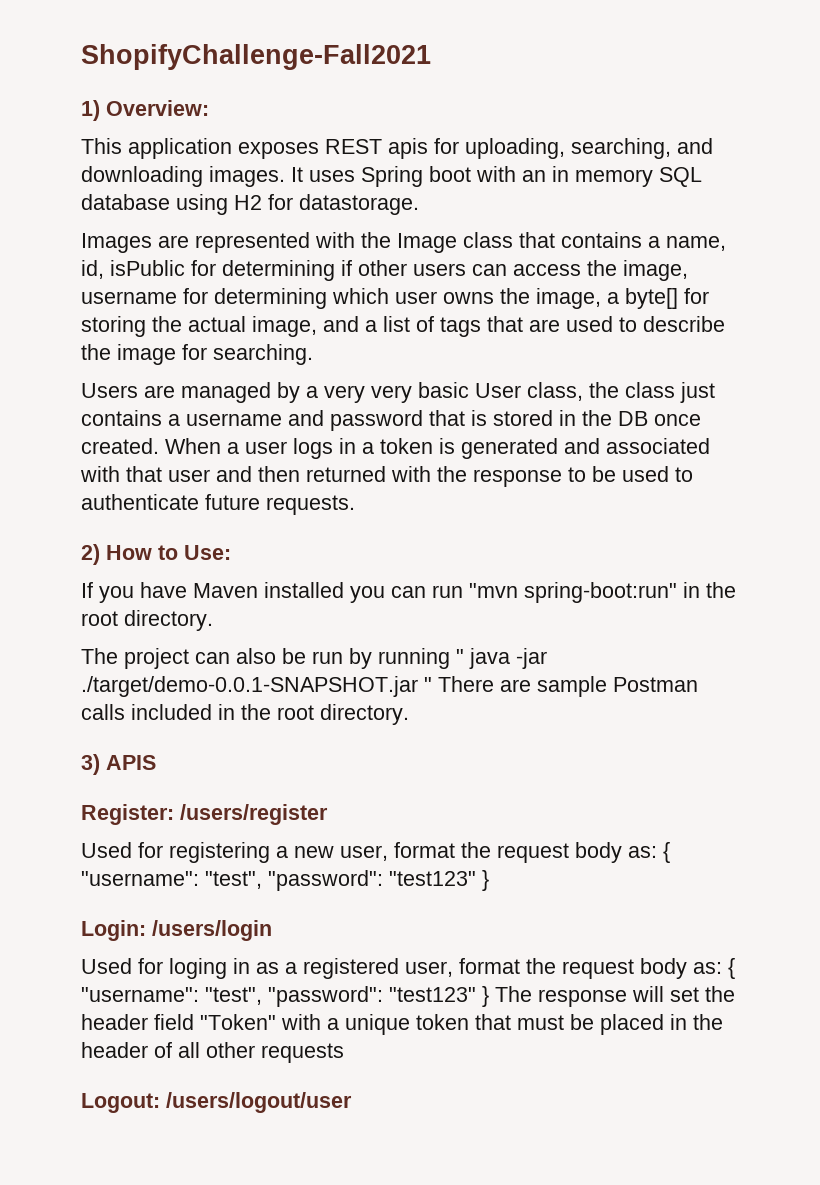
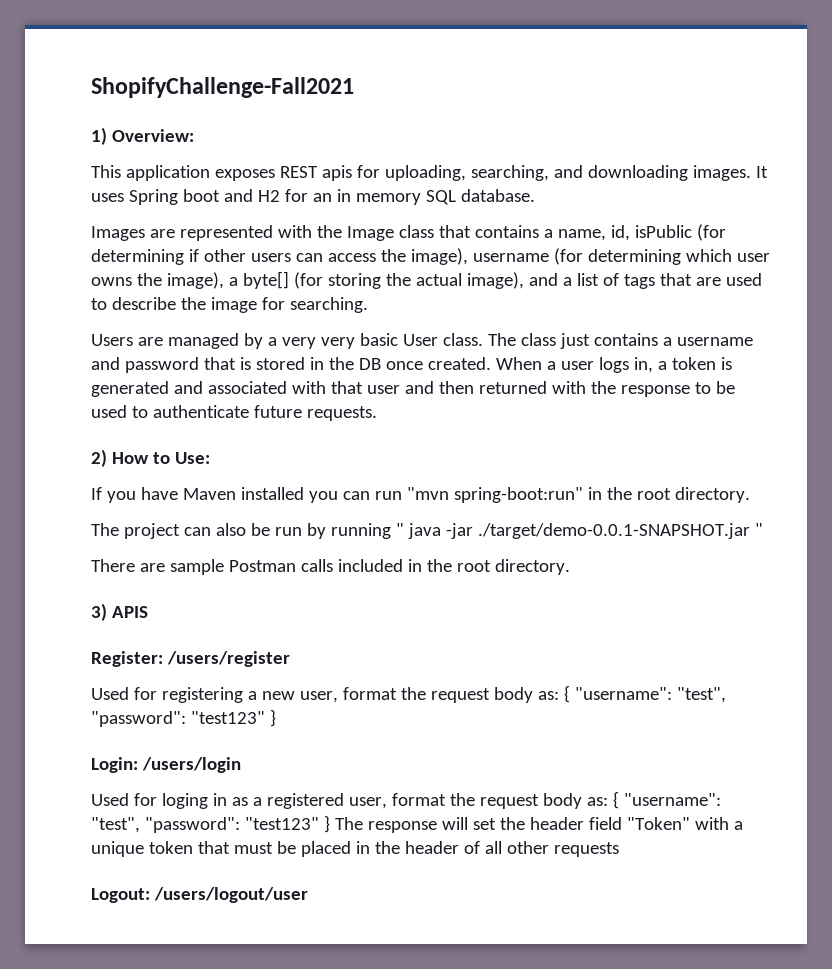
[476,166,516,182] with -> [223,189,308,202] and H2 for
[81,194,419,215] database using H2 for datastorage. -> [460,189,535,202] database.
[191,260,216,276] for -> [696,224,726,241] (for
[623,260,688,281] [81,288,208,304] image, username for -> [410,248,583,265] image), username (for
[536,288,601,309] image, -> [166,272,224,289] image),
[684,288,709,304] for -> [293,272,323,289] (for
[252,316,317,337] image, -> [466,272,524,289] image),
[527,382,619,401] class, the -> [442,333,516,346] class. The
[339,438,356,454] in -> [633,357,653,373] in,
(432, 684) none -> (763, 529) //

